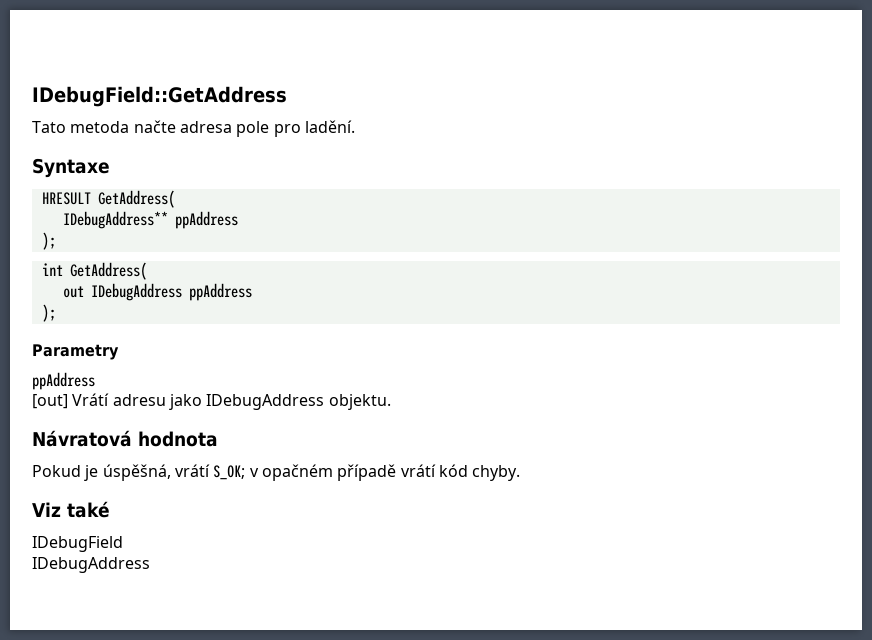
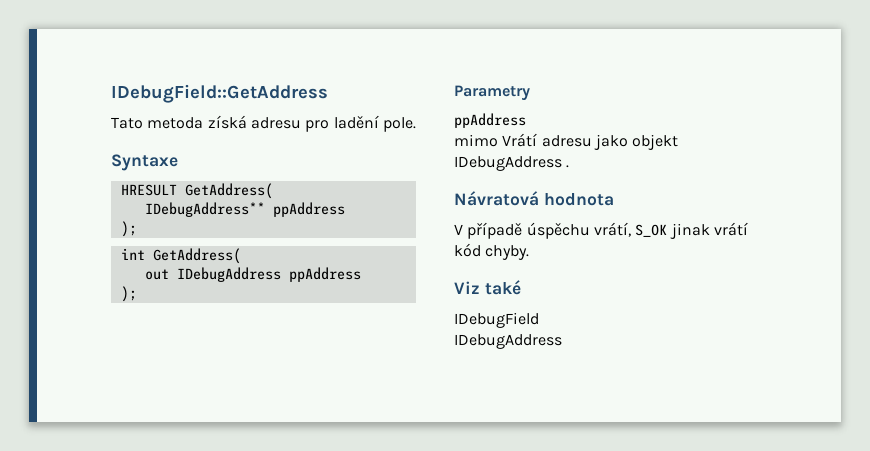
[133,120,355,137] načte adresa pole pro ladění. -> [207,115,416,132] získá adresu pro ladění pole.
[32,394,68,409] [out] -> [454,134,498,147] mimo
[206,394,391,410] IDebugAddress objektu. -> [632,134,679,150] [454,156,570,171] objekt IDebugAddress .
[32,464,397,481] Pokud je úspěšná, vrátí S_OK; v opačném případě -> [454,222,710,239] V případě úspěchu vrátí, S_OK jinak

